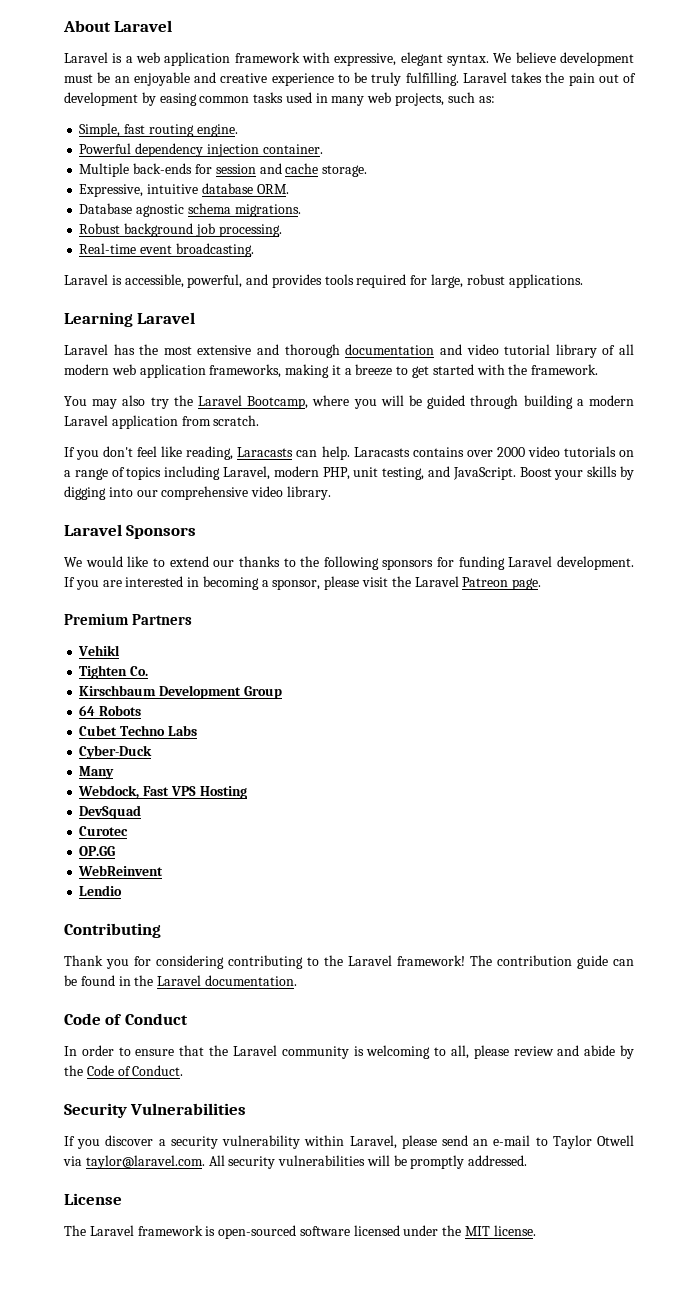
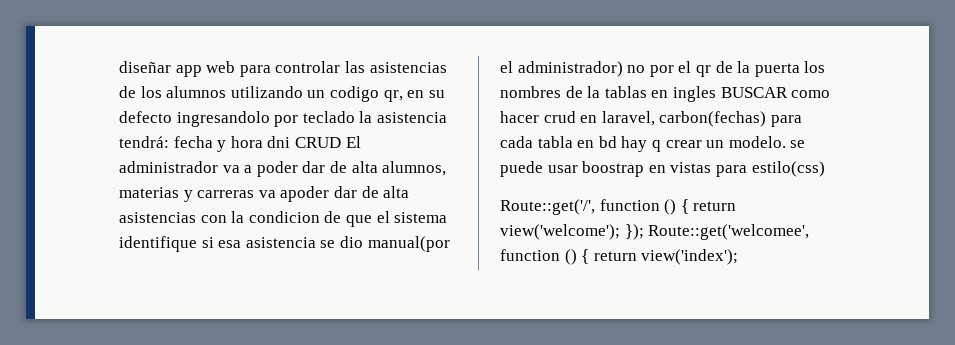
[63,20,173,32] [64,52,634,66] [64,72,636,86] [64,92,495,106] [79,123,238,137] [79,143,323,157] [79,163,368,177] [79,183,289,197] [79,203,301,217] [79,223,282,237] [79,243,254,257] [64,274,583,288] [64,312,196,327] [64,344,635,358] [64,364,599,378] [64,395,634,409] [64,415,260,429] [64,446,634,460] [64,466,634,480] [64,486,331,500] [64,524,197,539] [64,556,634,570] [64,576,542,590] [64,613,193,625] [78,645,121,656] [79,665,149,679] [79,685,282,699] [79,705,142,716] [79,725,197,736] [79,745,153,759] [79,766,115,779] [78,785,247,799] [79,805,142,819] [79,826,129,836] [79,846,116,856] [78,865,164,876] [79,885,123,896] [64,923,161,938] [64,955,634,969] [64,975,297,986] [64,1013,188,1025] [64,1045,634,1059] [64,1065,184,1076] [64,1103,247,1118] [64,1135,634,1149] [63,1155,528,1169] [64,1193,122,1205] [64,1225,536,1239] About Laravel // Laravel is a web application framework with expressive, elegant syntax. We believe development must be an enjoyable and creative experience to be truly fulfilling. Laravel takes the pain out of development by easing common tasks used in many web projects, such as: // Simple, fast routing engine. // Powerful dependency injection container. // Multiple back-ends for session and cache storage. // Expressive, intuitive database ORM. // Database agnostic schema migrations. // Robust background job processing. // Real-time event broadcasting. // Laravel is accessible, powerful, and provides tools required for large, robust applications. // Learning Laravel // Laravel has the most extensive and thorough documentation and video tutorial library of all modern web application frameworks, making it a breeze to get started with the framework. // You may also try the Laravel Bootcamp, where you will be guided through building a modern Laravel application from scratch. // If you don't feel like reading, Laracasts can help. Laracasts contains over 2000 video tutorials on a range of topics including Laravel, modern PHP, unit testing, and JavaScript. Boost your skills by digging into our comprehensive video library. // Laravel Sponsors // We would like to extend our thanks to the following sponsors for funding Laravel development. If you are interested in becoming a sponsor, please visit the Laravel Patreon page. // Premium Partners // Vehikl // Tighten Co. // Kirschbaum Development Group // 64 Robots // Cubet Techno Labs // Cyber-Duck // Many // Webdock, Fast VPS Hosting // DevSquad // Curotec // OP.GG // WebReinvent // Lendio // Contributing // Thank you for considering contributing to the Laravel framework! The contribution guide can be found in the Laravel documentation. // Code of Conduct // In order to ensure that the Laravel community is welcoming to all, please review and abide by the Code of Conduct. // Security Vulnerabilities // If you discover a security vulnerability within Laravel, please send an e-mail to Taylor Otwell via taylor@laravel.com. All security vulnerabilities will be promptly addressed. // License // The Laravel framework is open-sourced software licensed under the MIT license. -> [119,61,447,77] [119,86,445,102] [119,111,447,127] [119,136,361,152] [119,161,447,177] [119,186,410,202] [119,211,448,227] [119,236,450,252] [500,61,826,77] [500,86,831,102] [500,111,802,127] [500,136,806,152] [500,161,825,177] [500,199,737,215] [500,224,810,240] [500,249,739,265] diseñar app web para controlar las asistencias de los alumnos utilizando un codigo qr, en su defecto ingresandolo por teclado la asistencia tendrá: fecha y hora dni CRUD El administrador va a poder dar de alta alumnos, materias y carreras va apoder dar de alta asistencias con la condicion de que el sistema identifique si esa asistencia se dio manual(por el administrador) no por el qr de la puerta los nombres de la tablas en ingles BUSCAR como hacer crud en laravel, carbon(fechas) para cada tabla en bd hay q crear un modelo. se puede usar boostrap en vistas para estilo(css) // Route::get('/', function () { return view('welcome'); }); Route::get('welcomee', function () { return view('index');

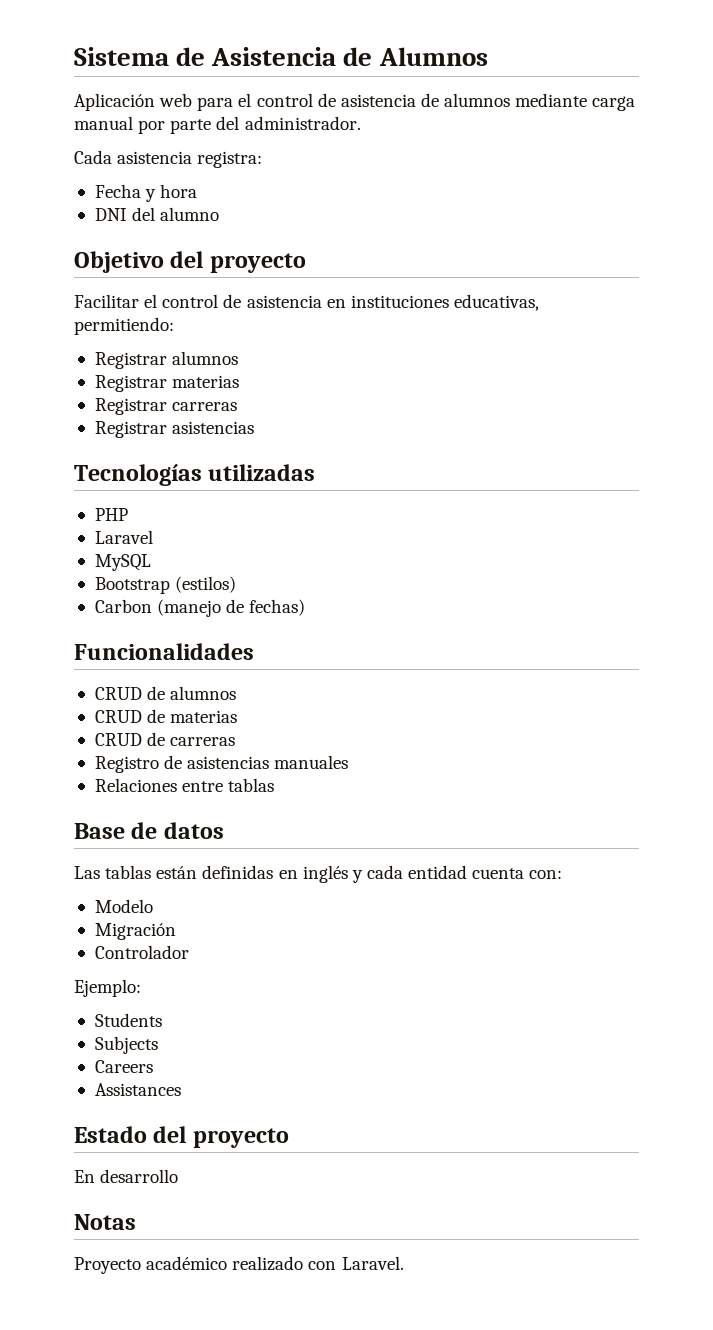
[119,61,447,77] [119,86,445,102] [119,111,447,127] [119,136,361,152] [119,161,447,177] [119,186,410,202] [119,211,448,227] [119,236,450,252] [500,61,826,77] [500,86,831,102] [500,111,802,127] [500,136,806,152] [500,161,825,177] [500,199,737,215] [500,224,810,240] [500,249,739,265] diseñar app web para controlar las asistencias de los alumnos utilizando un codigo qr, en su defecto ingresandolo por teclado la asistencia tendrá: fecha y hora dni CRUD El administrador va a poder dar de alta alumnos, materias y carreras va apoder dar de alta asistencias con la condicion de que el sistema identifique si esa asistencia se dio manual(por el administrador) no por el qr de la puerta los nombres de la tablas en ingles BUSCAR como hacer crud en laravel, carbon(fechas) para cada tabla en bd hay q crear un modelo. se puede usar boostrap en vistas para estilo(css) // Route::get('/', function () { return view('welcome'); }); Route::get('welcomee', function () { return view('index'); -> [74,47,488,66] [74,93,636,111] [74,116,361,134] [74,150,263,168] [94,184,198,202] [94,207,220,221] [74,251,306,273] [74,294,539,311] [74,317,174,335] [94,351,239,369] [94,375,240,392] [94,398,238,415] [94,421,255,438] [74,464,316,486] [94,508,128,521] [94,530,153,544] [94,554,151,571] [94,576,237,594] [94,599,306,617] [74,643,254,660] [94,686,237,700] [94,709,238,723] [94,732,236,746] [94,755,349,773] [94,778,275,792] [74,822,224,839] [74,865,563,883] [94,899,153,913] [94,923,176,940] [94,945,189,959] [74,979,141,997] [94,1013,162,1027] [94,1036,158,1054] [94,1060,153,1073] [94,1083,181,1096] [74,1126,289,1148] [74,1169,179,1183] [74,1214,136,1230] [74,1256,404,1274] Sistema de Asistencia de Alumnos // Aplicación web para el control de asistencia de alumnos mediante carga manual por parte del administrador. // Cada asistencia registra: // Fecha y hora // DNI del alumno // Objetivo del proyecto // Facilitar el control de asistencia en instituciones educativas, permitiendo: // Registrar alumnos // Registrar materias // Registrar carreras // Registrar asistencias // Tecnologías utilizadas // PHP // Laravel // MySQL // Bootstrap (estilos) // Carbon (manejo de fechas) // Funcionalidades // CRUD de alumnos // CRUD de materias // CRUD de carreras // Registro de asistencias manuales // Relaciones entre tablas // Base de datos // Las tablas están definidas en inglés y cada entidad cuenta con: // Modelo // Migración // Controlador // Ejemplo: // Students // Subjects // Careers // Assistances // Estado del proyecto // En desarrollo // Notas // Proyecto académico realizado con Laravel.

